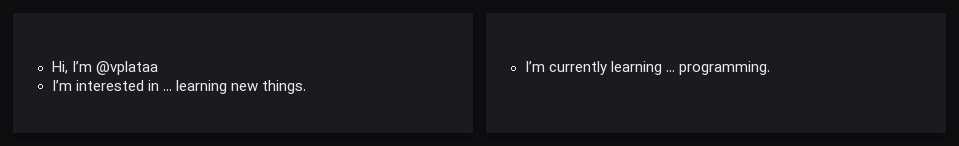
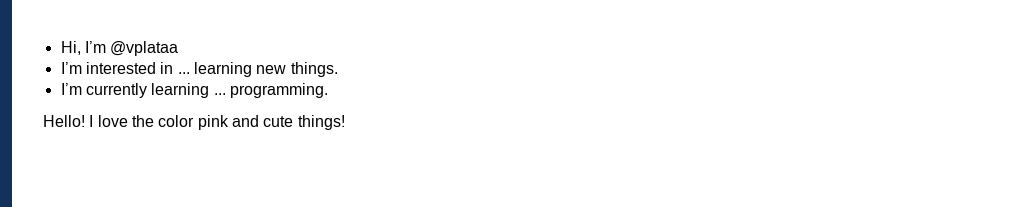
(770, 68) none -> [43,115,345,130] // Hello! I love the color pink and cute things!

